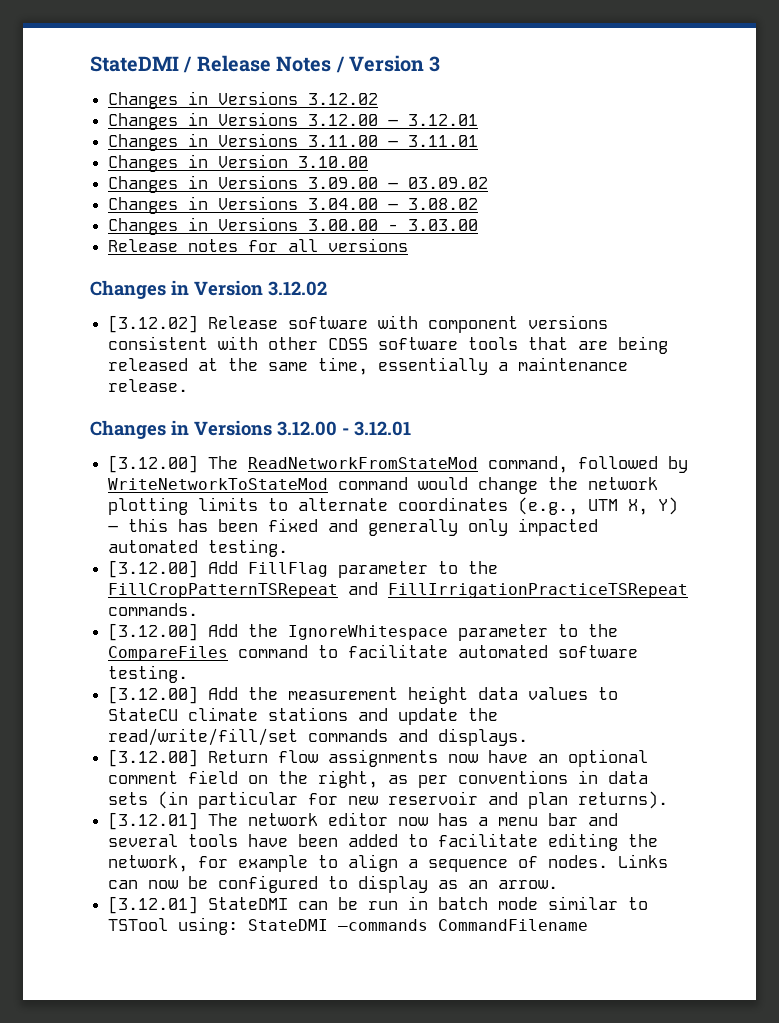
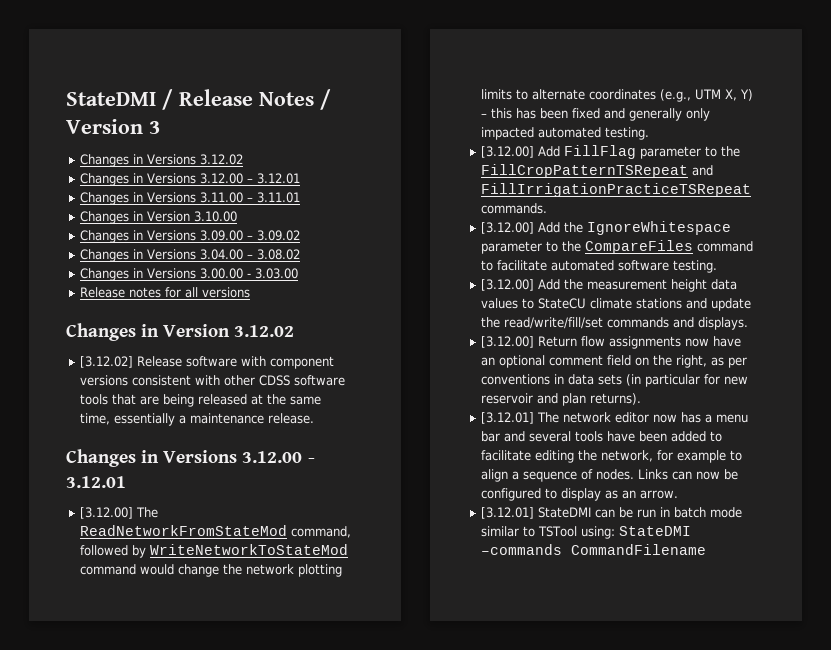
[408,177,489,189] 03.09.02 -> [257,230,301,241] 3.09.02

